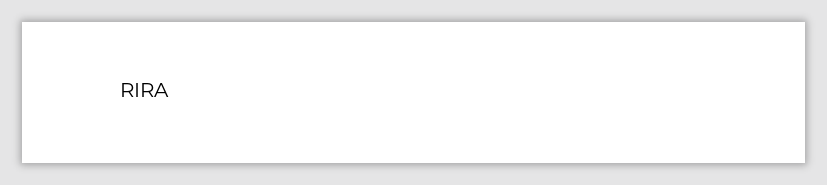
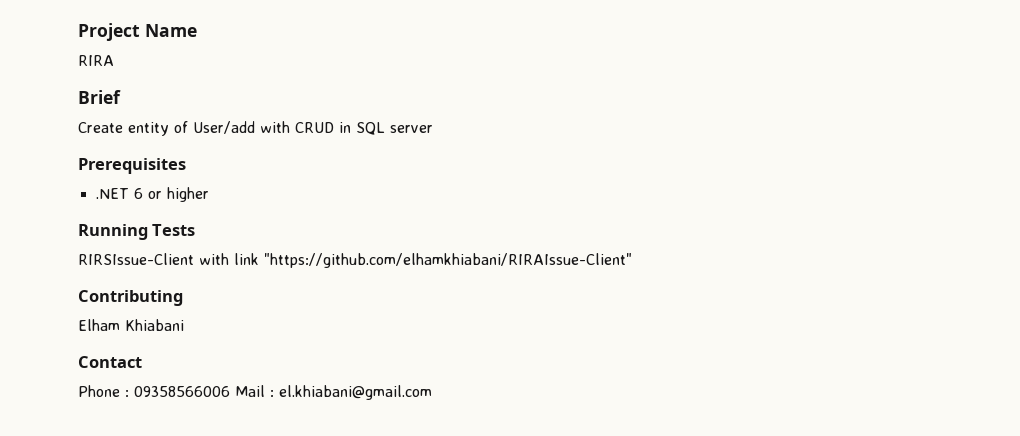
(120, 90) none -> [78,23,197,41] Project Name //
(169, 90) none -> [78,90,121,104] [78,121,433,136] [78,158,186,174] [95,187,209,202] [78,224,196,240] [78,253,632,268] [78,290,183,306] [78,319,184,331] [78,356,142,368] [78,385,432,400] // Brief // Create entity of User/add with CRUD in SQL server // Prerequisites // .NET 6 or higher // Running Tests // RIRSIssue-Client with link "https://github.com/elhamkhiabani/RIRAIssue-Client" // Contributing // Elham Khiabani // Contact // Phone : 09358566006 Mail : el.khiabani@gmail.com

